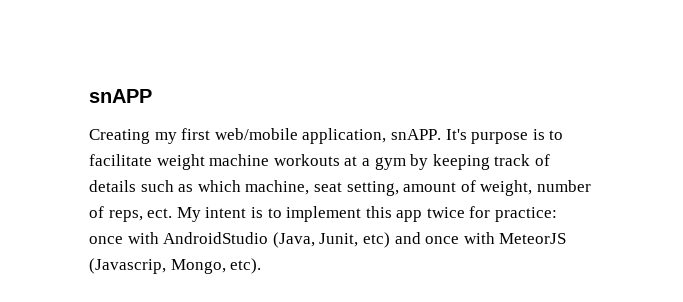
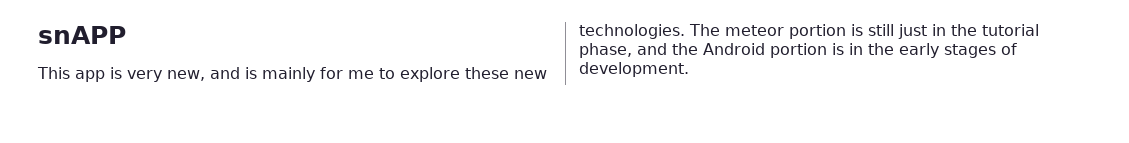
[89,128,564,144] [89,154,550,170] [89,180,591,196] [89,206,558,222] [89,232,567,248] [89,258,262,274] Creating my first web/mobile application, snAPP. It's purpose is to facilitate weight machine workouts at a gym by keeping track of details such as which machine, seat setting, amount of weight, number of reps, ect. My intent is to implement this app twice for practice: once with AndroidStudio (Java, Junit, etc) and once with MeteorJS (Javascrip, Mongo, etc). -> [37,67,547,82] [579,24,1039,39] [579,43,1017,58] [579,62,689,77] This app is very new, and is mainly for me to explore these new technologies. The meteor portion is still just in the tutorial phase, and the Android portion is in the early stages of development.

